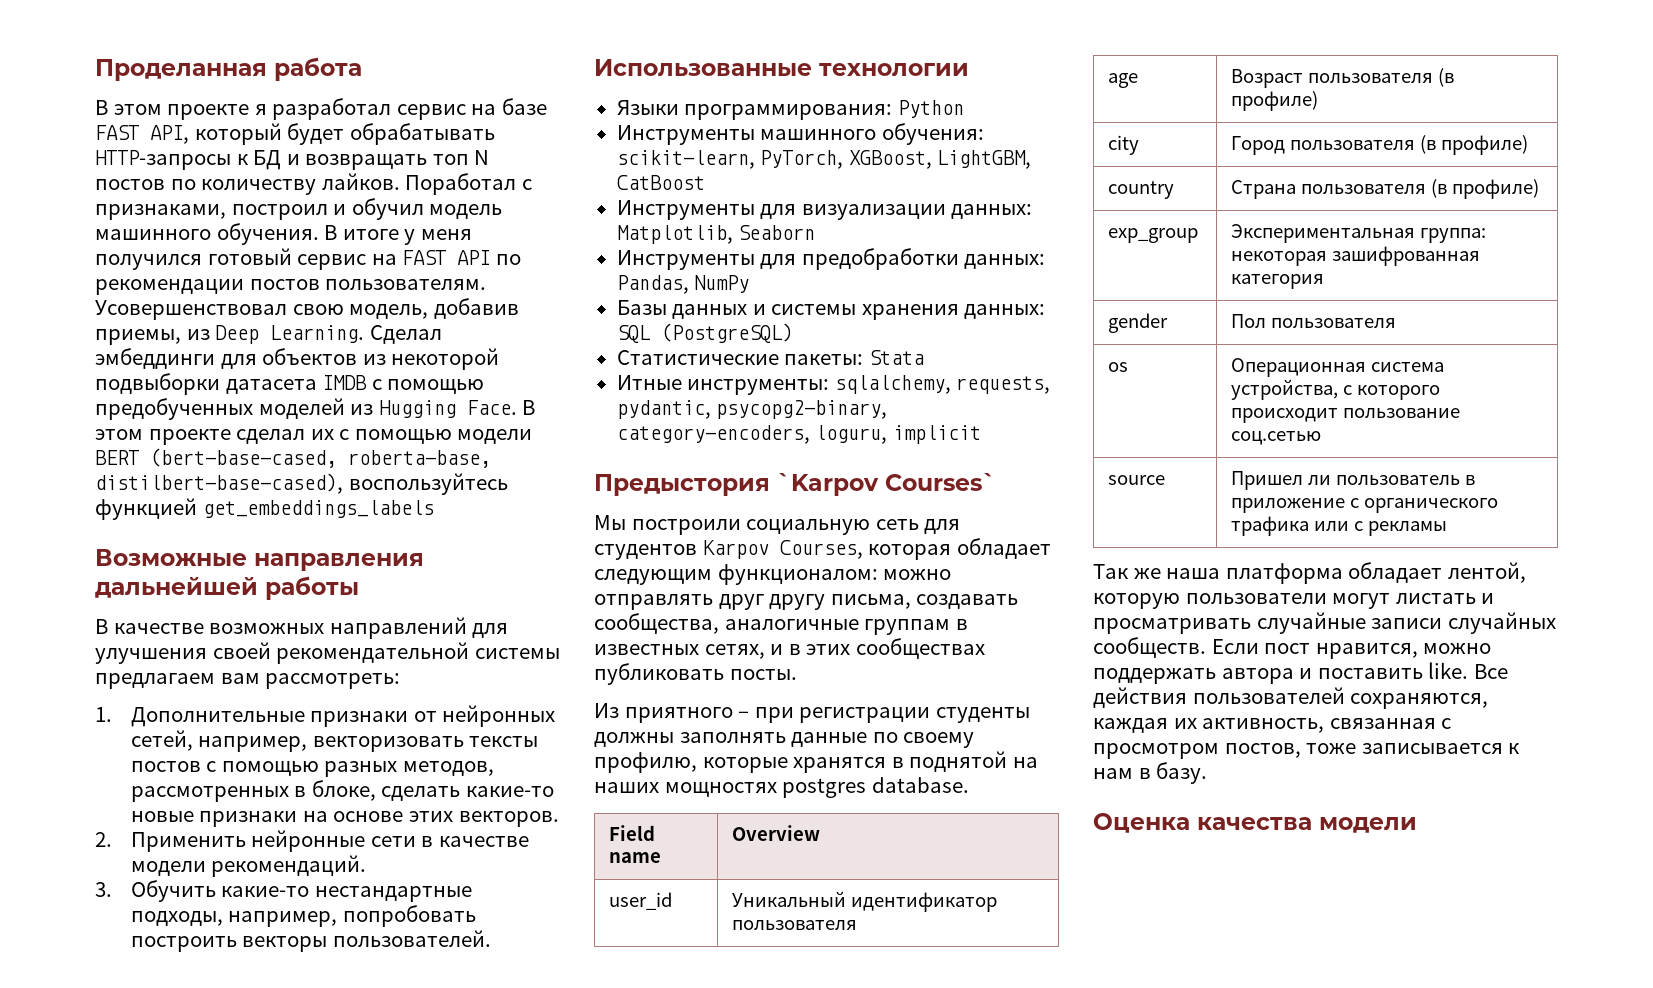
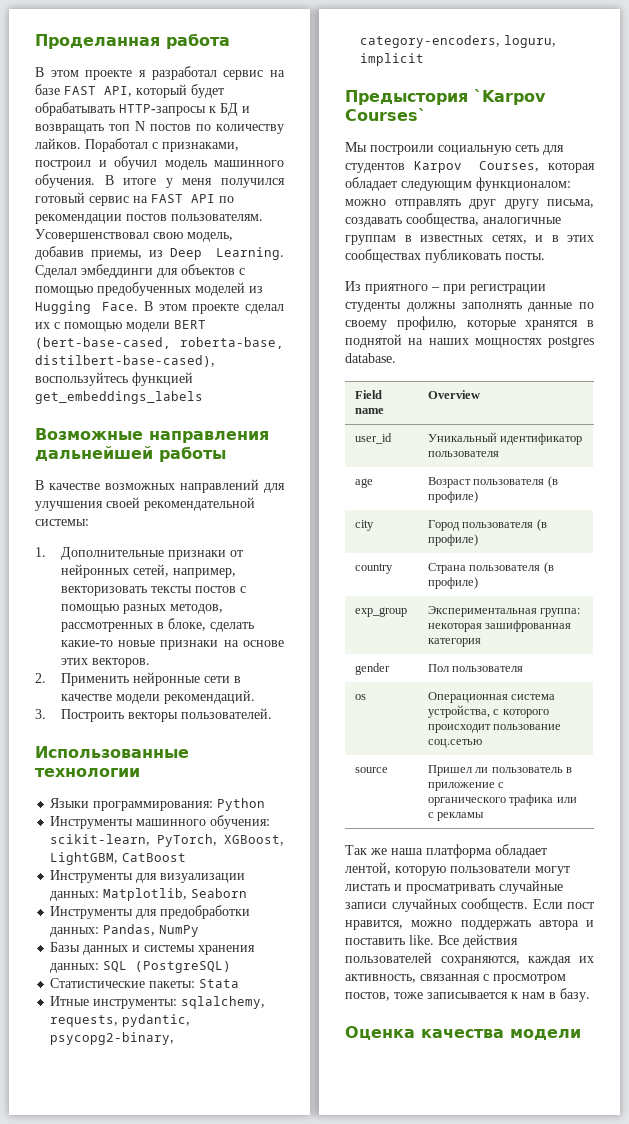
[362,348,500,370] [95,373,368,395] из некоторой подвыборки датасета IMDB -> (235, 269) none
[474,648,560,659] [95,673,401,689] системы предлагаем вам рассмотреть: -> [35,519,89,526] системы:
[130,880,472,902] [130,905,476,927] [130,936,237,952] Обучить какие-то нестандартные подходы, например, попробовать построить -> [60,709,124,722] Построить

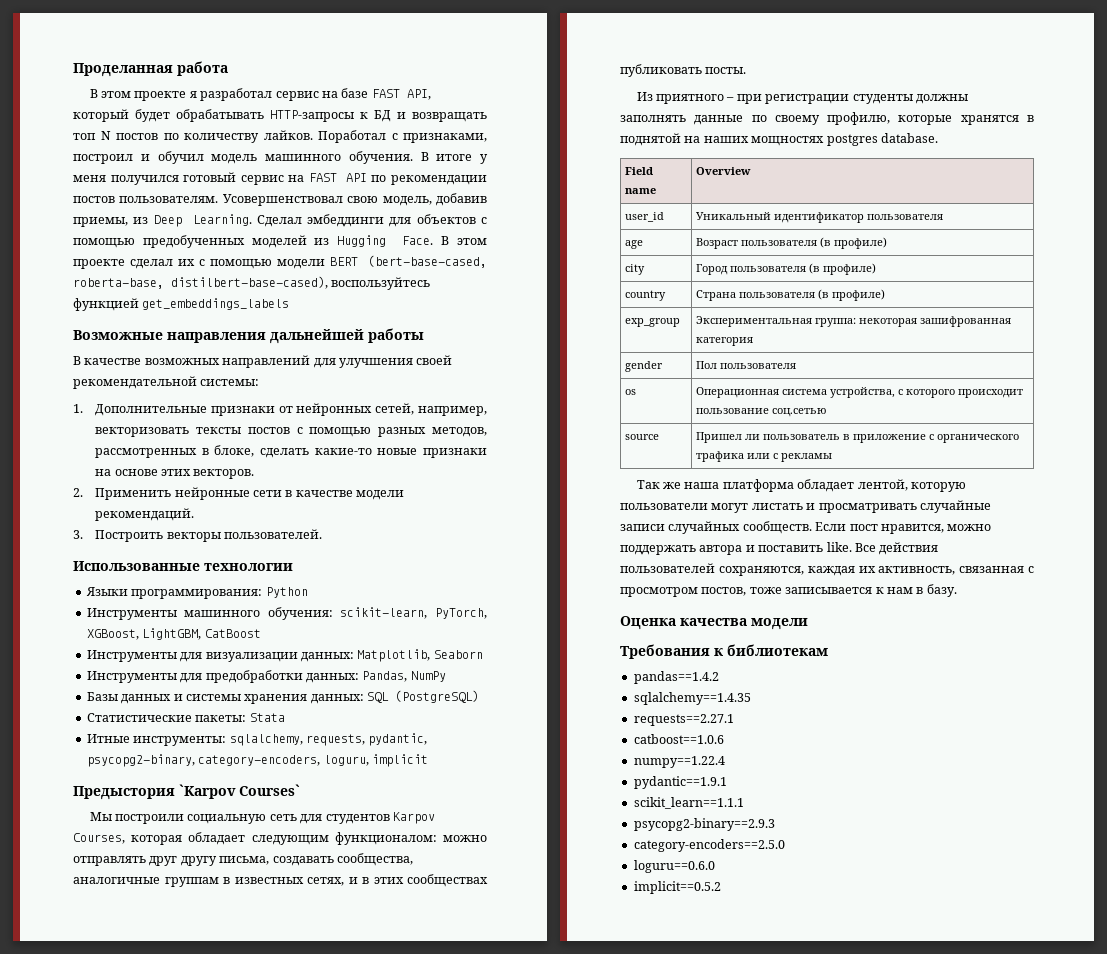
(581, 1034) none -> [620,644,828,659] [633,671,719,684] [633,692,751,705] [633,714,734,726] [633,734,724,744] [633,756,725,768] [633,776,727,789] [633,797,744,809] [633,818,775,831] [633,839,785,852] [633,860,715,873] [633,881,721,894] // Требования к библиотекам // pandas==1.4.2 // sqlalchemy==1.4.35 // requests==2.27.1 // catboost==1.0.6 // numpy==1.22.4 // pydantic==1.9.1 // scikit_learn==1.1.1 // psycopg2-binary==2.9.3 // category-encoders==2.5.0 // loguru==0.6.0 // implicit==0.5.2

